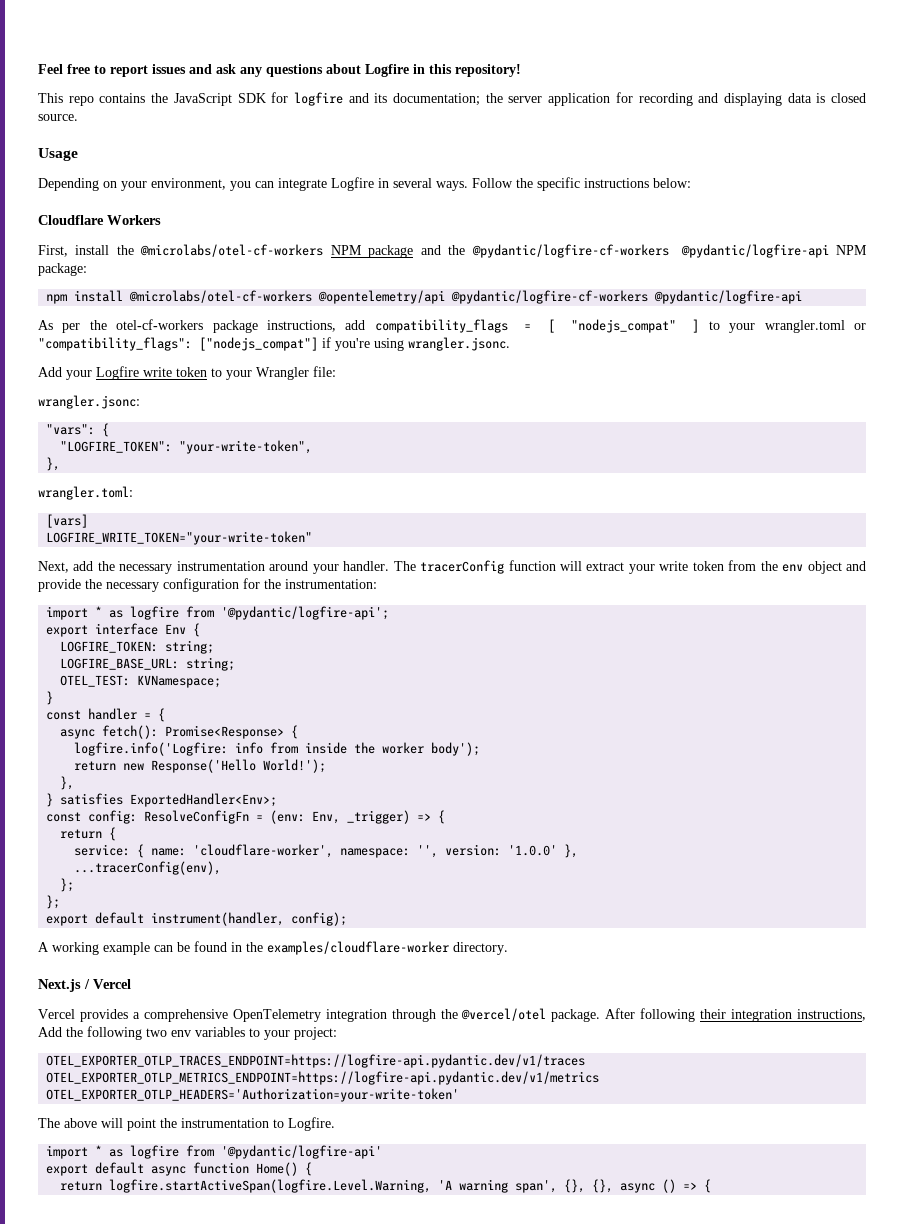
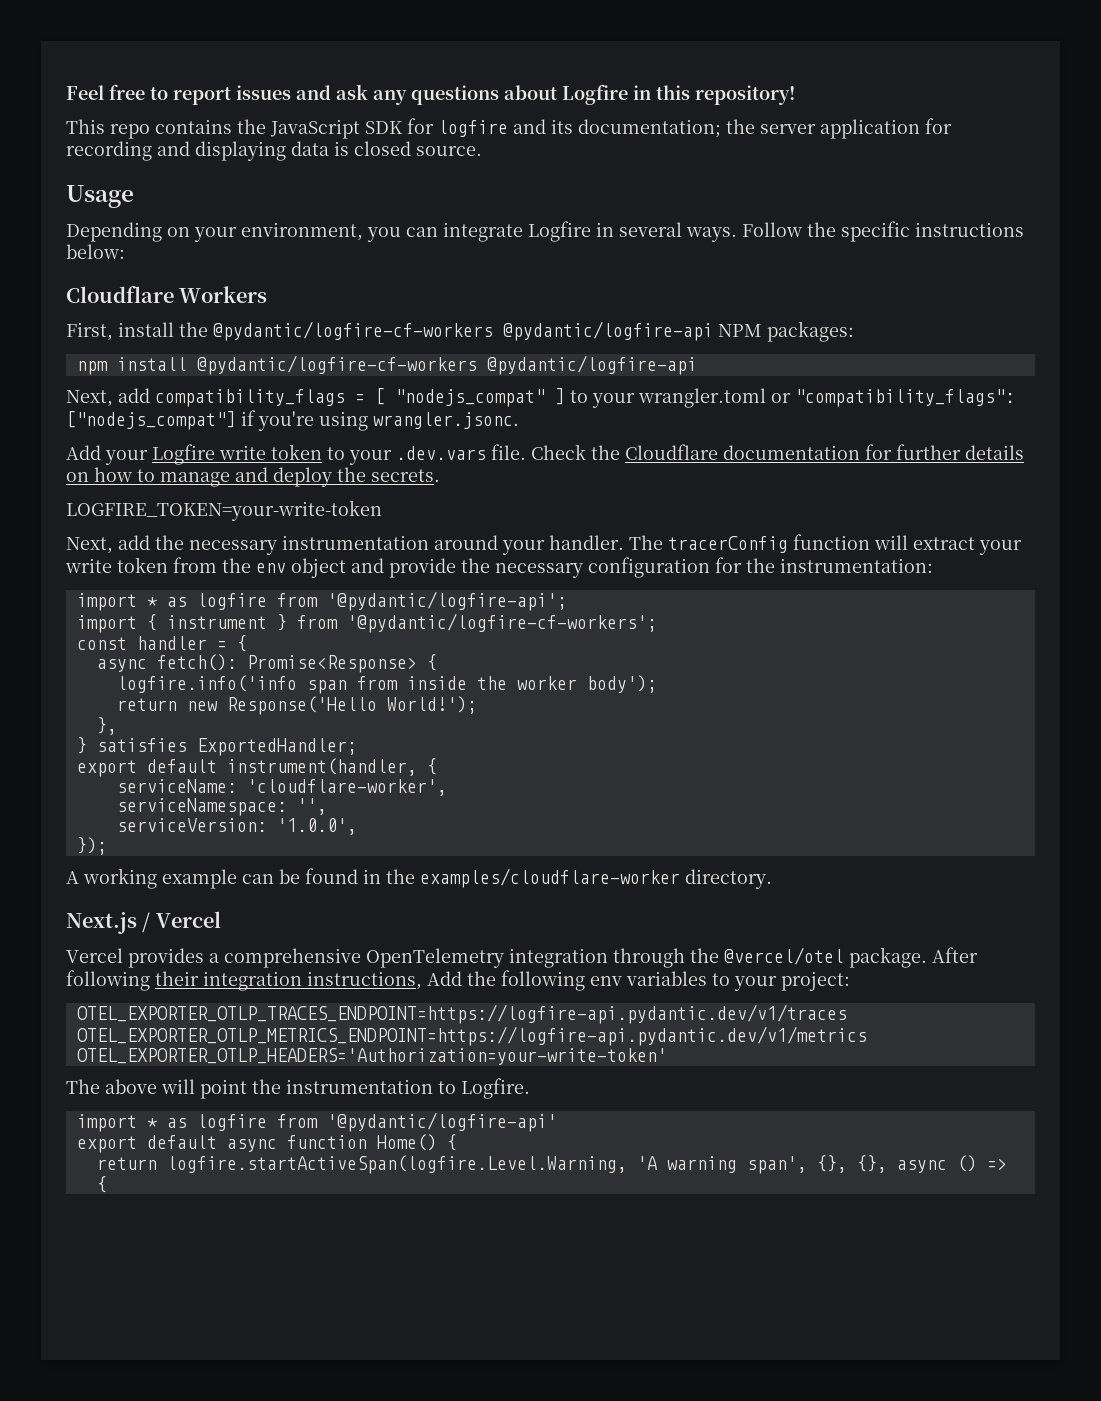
[140,244,466,258] @microlabs/otel-cf-workers NPM package and the -> (208, 329) none
[38,263,87,276] package: -> [767,321,854,342] packages:
[129,290,446,304] @microlabs/otel-cf-workers @opentelemetry/api -> (187, 364) none
[38,319,336,333] As per the otel-cf-workers package instructions, -> [66,390,113,407] Next,
[256,366,336,380] [38,395,140,409] [46,423,110,437] [60,440,313,454] [46,457,61,471] [38,486,133,500] [46,514,89,528] [46,531,313,545] Wrangler file: // wrangler.jsonc: // "vars": { // "LOGFIRE_TOKEN": "your-write-token", // }, // wrangler.toml: // [vars] // LOGFIRE_WRITE_TOKEN="your-write-token" -> [396,444,1024,460] [66,467,440,487] [66,500,382,521] .dev.vars file. Check the Cloudflare documentation for further details on how to manage and deploy the secrets. // LOGFIRE_TOKEN=your-write-token
[46,623,201,637] [60,640,215,654] [60,657,236,671] [60,675,222,688] [46,691,54,705] export interface Env { // LOGFIRE_TOKEN: string; // LOGFIRE_BASE_URL: string; // OTEL_TEST: KVNamespace; // } -> [76,613,657,633] import { instrument } from '@pydantic/logfire-cf-workers';
[74,742,264,756] logfire.info('Logfire: info -> [116,675,347,694] logfire.info('info span
[130,793,278,807] [46,810,446,824] [60,827,117,841] [74,844,579,858] [74,861,222,875] [60,878,75,892] [46,895,61,909] [46,912,348,926] ExportedHandler<Env>; // const config: ResolveConfigFn = (env: Env, _trigger) => { // return { // service: { name: 'cloudflare-worker', namespace: '', version: '1.0.0' }, // ...tracerConfig(env), // }; // }; // export default instrument(handler, config); -> [196,738,357,756] [76,758,437,777] [116,779,447,796] [116,798,327,816] [116,818,357,835] [76,837,107,855] ExportedHandler; // export default instrument(handler, { // serviceName: 'cloudflare-worker', // serviceNamespace: '', // serviceVersion: '1.0.0', // });
[146,1028,167,1037] two -> (585, 980) none

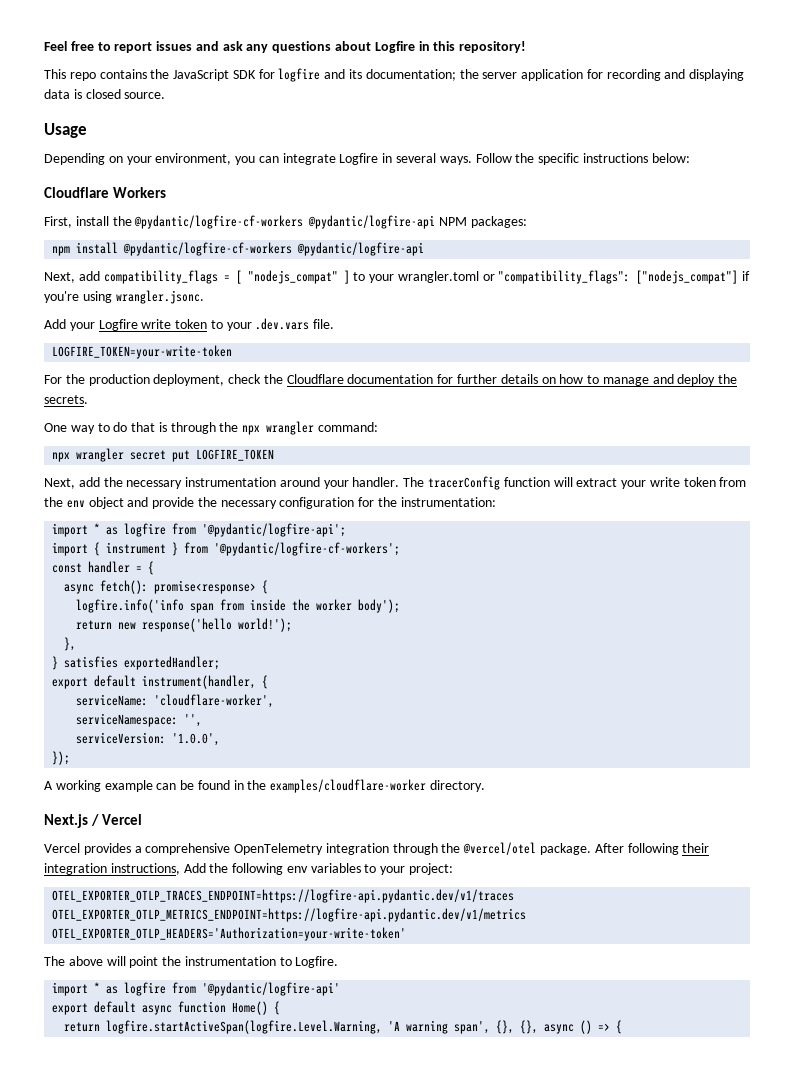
[531,444,586,460] Check -> [52,345,233,359] [44,374,262,386] // LOGFIRE_TOKEN=your-write-token // For the production deployment, check
[66,500,382,521] LOGFIRE_TOKEN=your-write-token -> [44,421,379,435] [52,448,275,462] One way to do that is through the npx wrangler command: // npx wrangler secret put LOGFIRE_TOKEN
[246,655,417,673] Promise<Response> -> [154,580,257,594] promise<response>
[226,696,477,715] Response('Hello World!'); -> [142,618,293,632] response('hello world!');
[196,738,357,756] ExportedHandler; -> [124,656,221,670] exportedHandler;

